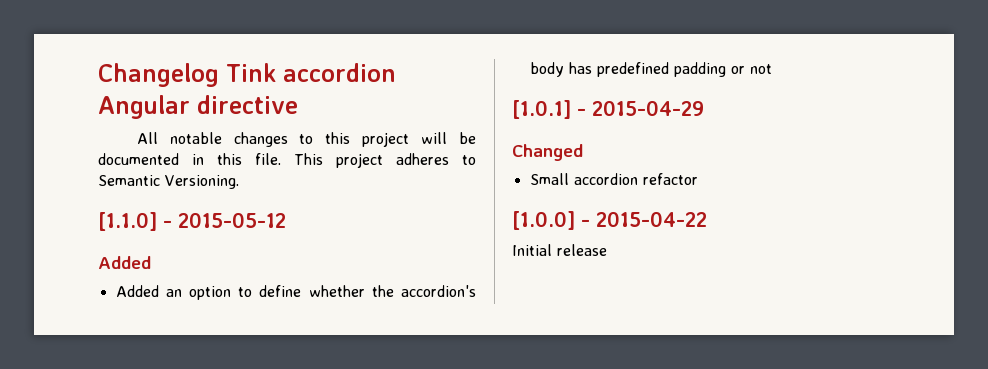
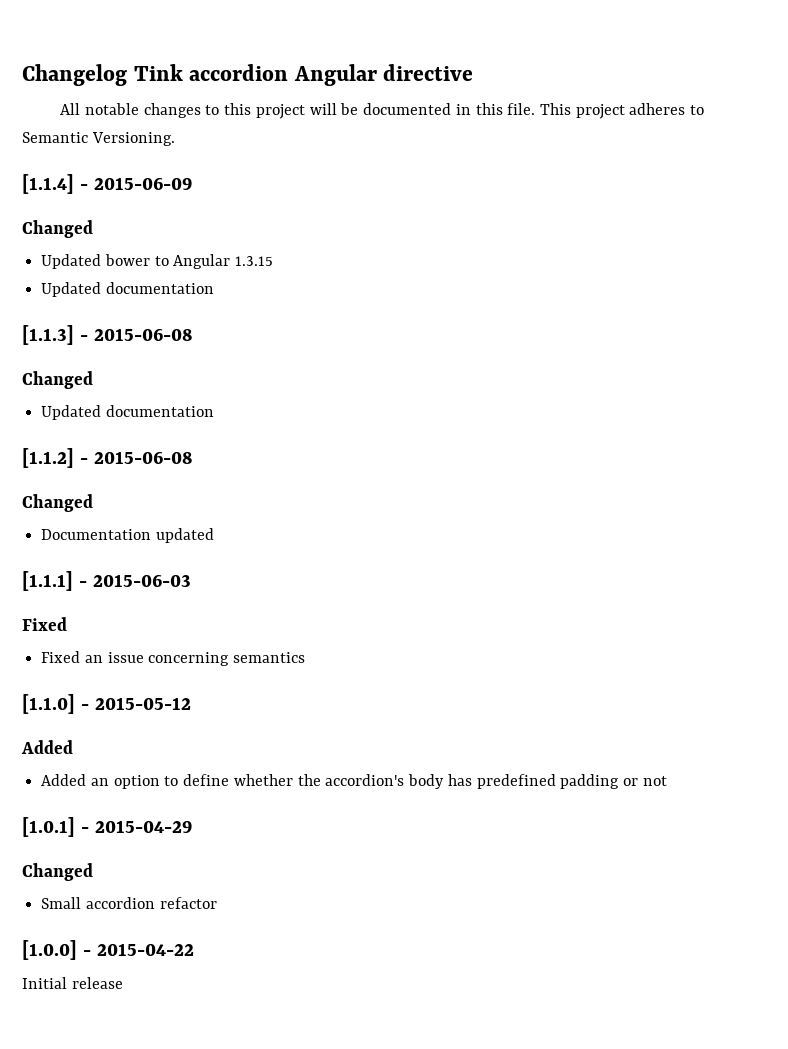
(239, 182) none -> [22,174,192,194] [22,220,93,238] [41,254,274,269] [41,282,214,297] [22,325,192,345] [22,371,93,389] [41,405,214,420] [22,448,192,468] [22,494,93,512] [41,528,214,543] [22,571,191,591] [22,617,67,631] [41,651,306,666] // [1.1.4] - 2015-06-09 // Changed // Updated bower to Angular 1.3.15 // Updated documentation // [1.1.3] - 2015-06-08 // Changed // Updated documentation // [1.1.2] - 2015-06-08 // Changed // Documentation updated // [1.1.1] - 2015-06-03 // Fixed // Fixed an issue concerning semantics

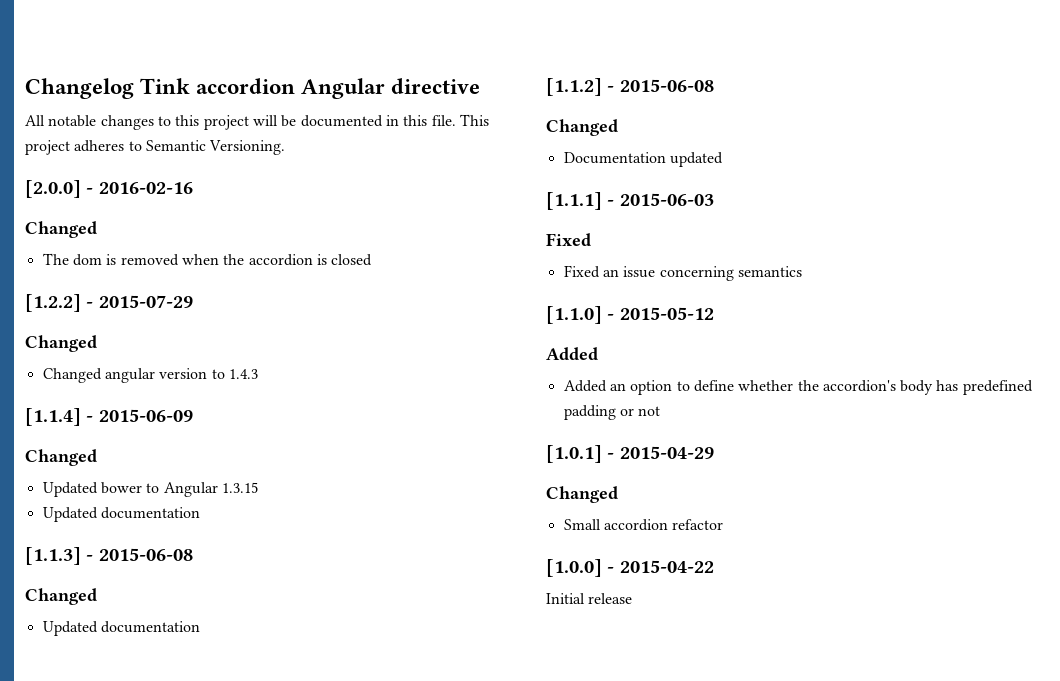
(175, 139) none -> [25,180,193,198] [25,221,97,238] [42,253,373,266] [25,294,193,312] [25,335,97,352] [42,368,258,383] // [2.0.0] - 2016-02-16 // Changed // The dom is removed when the accordion is closed // [1.2.2] - 2015-07-29 // Changed // Changed angular version to 1.4.3

